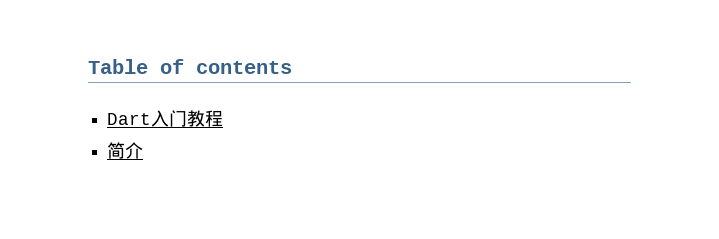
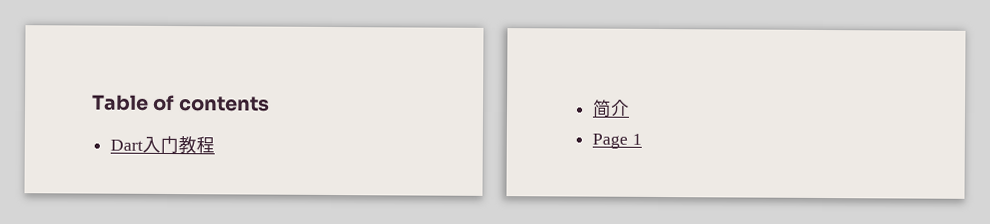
(144, 150) none -> [592,133,642,149] // Page 1

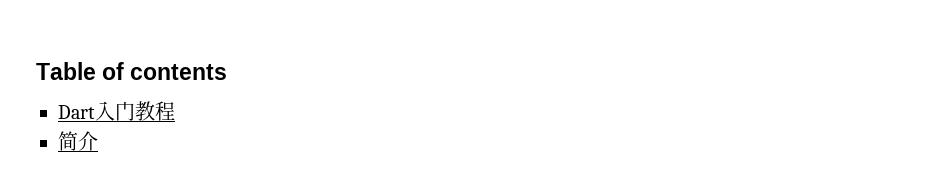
[592,133,642,149] // Page 1 -> (98, 141) none

